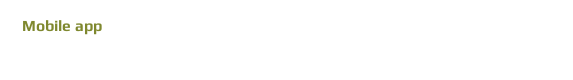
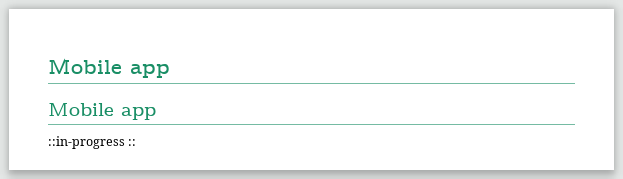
[22,20,103,35] Mobile app -> [48,58,170,78] [48,103,156,120] [48,136,137,149] Mobile app // Mobile app // ::in-progress ::

